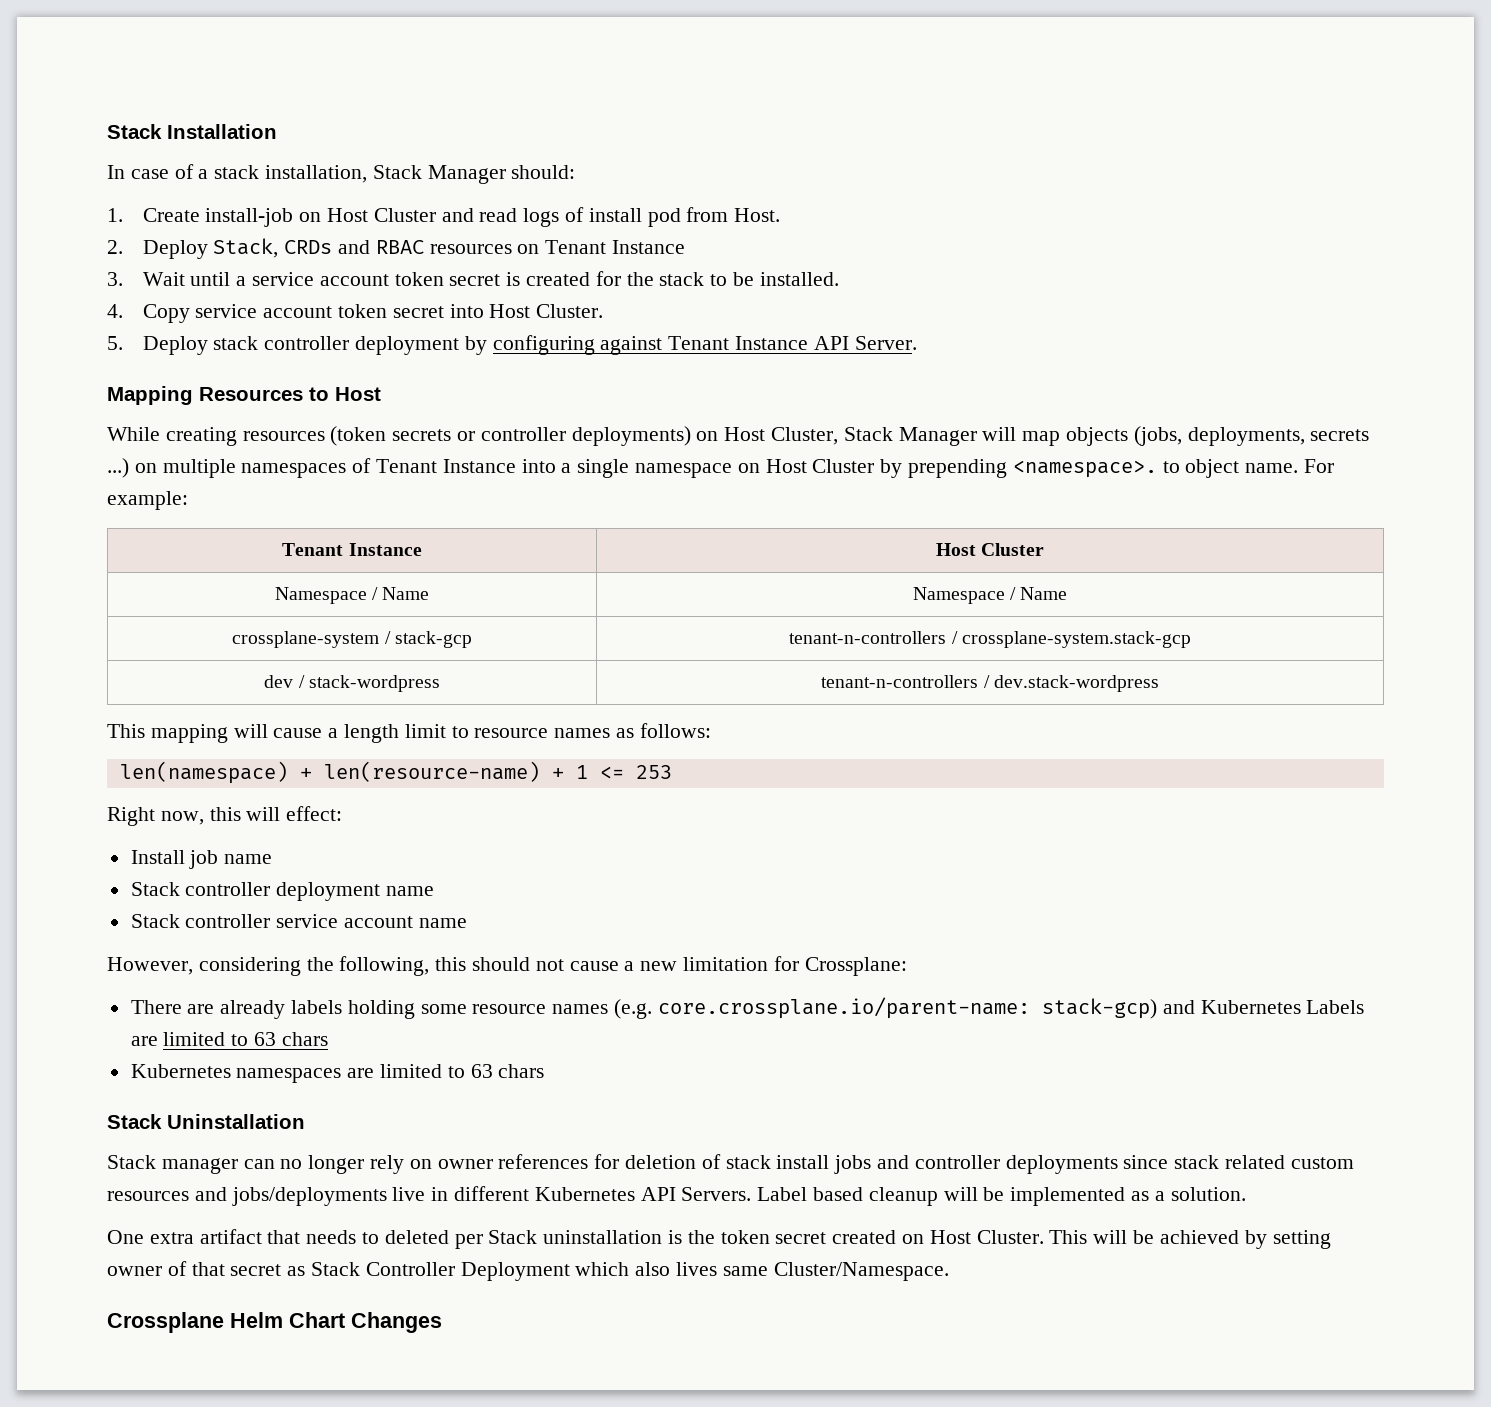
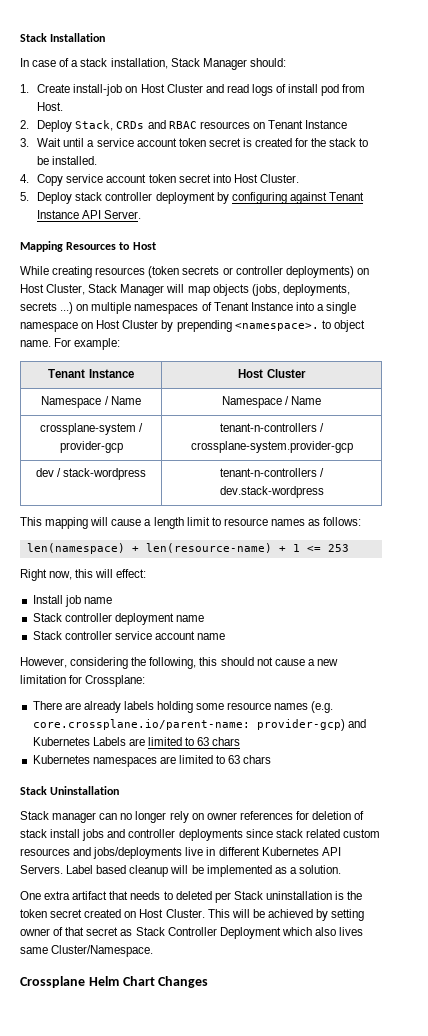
[394,631,472,648] [789,631,1191,648] stack-gcp | tenant-n-controllers / crossplane-system.stack-gcp -> [59,441,123,453] [219,423,325,432] [190,441,353,453] provider-gcp | tenant-n-controllers / crossplane-system.provider-gcp
[1041,998,1157,1019] stack-gcp) -> [256,719,345,731] provider-gcp)

